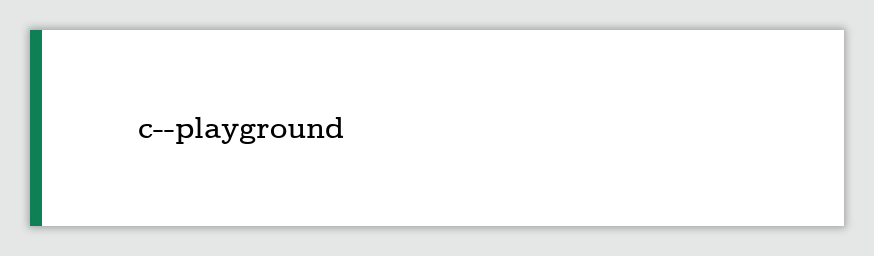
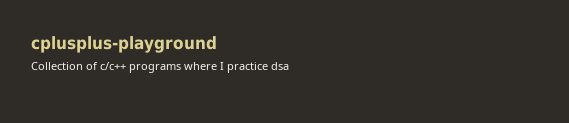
[138,117,344,144] c--playground -> [31,36,217,53] [31,62,289,73] cplusplus-playground // Collection of c/c++ programs where I practice dsa

